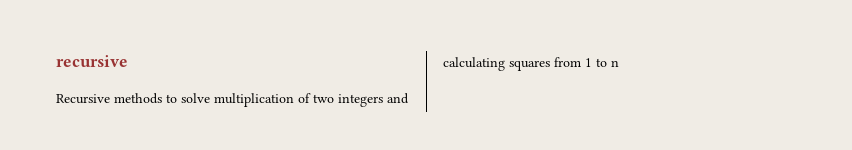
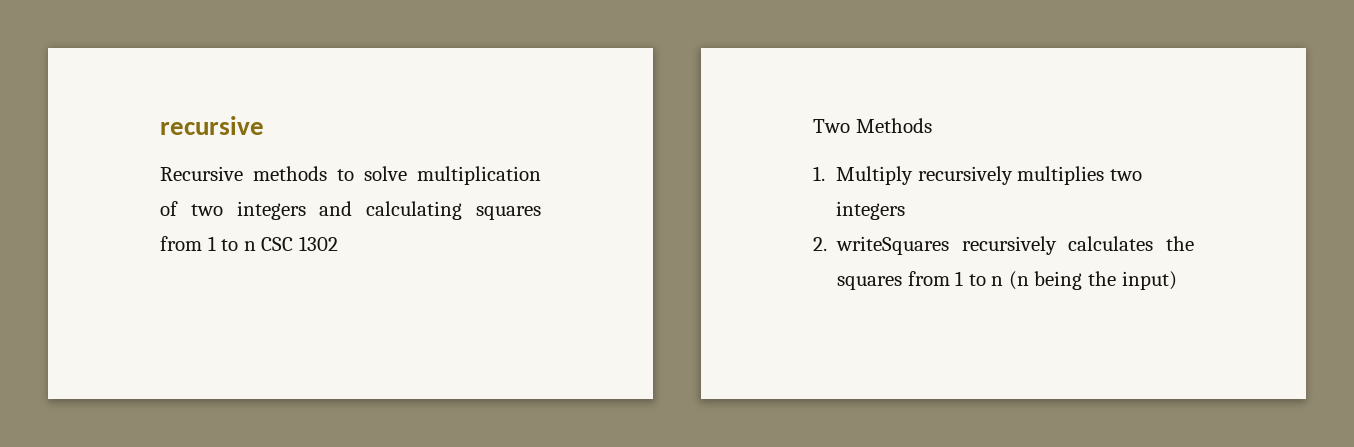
(619, 63) none -> [261,236,338,251] [813,118,932,133] [813,166,1142,185] [836,201,906,220] [813,236,1194,255] [837,271,1177,290] CSC 1302 // Two Methods // 1. Multiply recursively multiplies two integers // 2. writeSquares recursively calculates the squares from 1 to n (n being the input)

